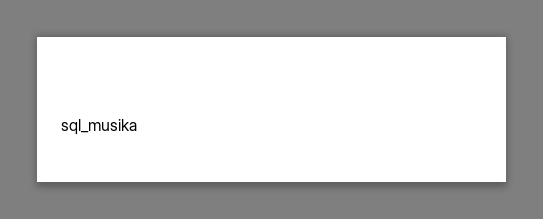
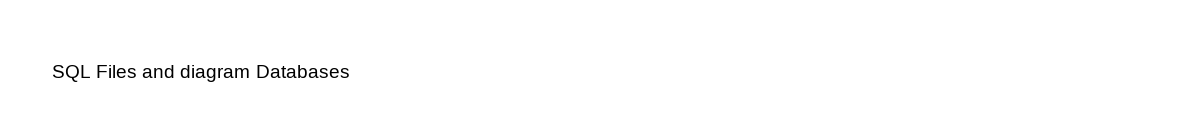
[61,119,137,135] sql_musika -> [52,65,350,82] SQL Files and diagram Databases

